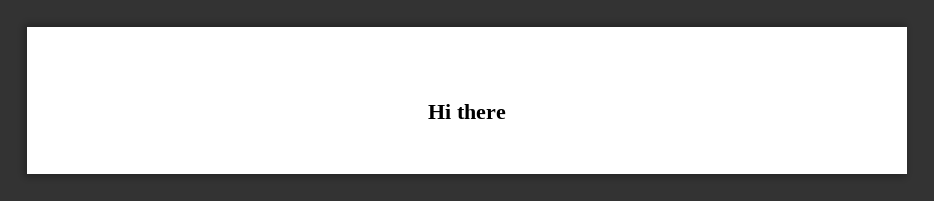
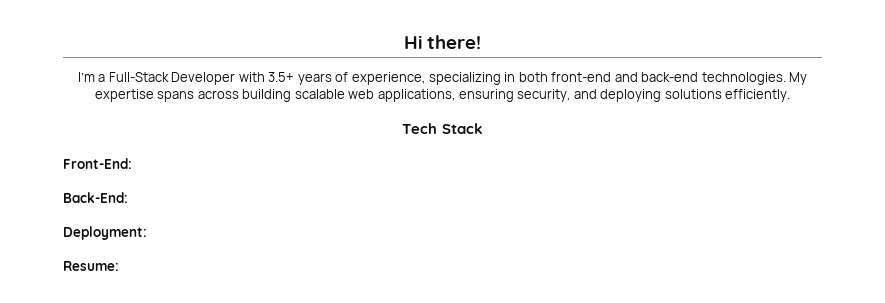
[457,104,506,119] there -> [427,35,482,49] [77,72,808,85] [94,89,791,102] [402,123,483,134] [63,158,132,169] [63,192,128,203] [63,226,147,240] [63,261,119,271] there! // I’m a Full-Stack Developer with 3.5+ years of experience, specializing in both front-end and back-end technologies. My expertise spans across building scalable web applications, ensuring security, and deploying solutions efficiently. // Tech Stack // Front-End: // Back-End: // Deployment: // Resume:

